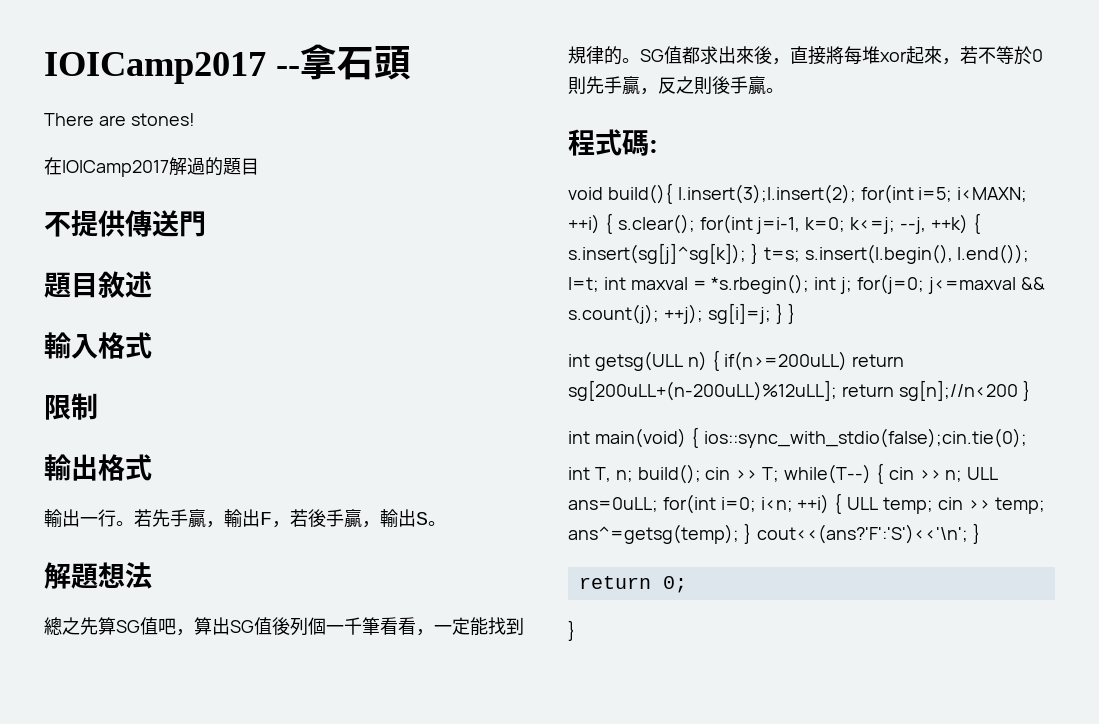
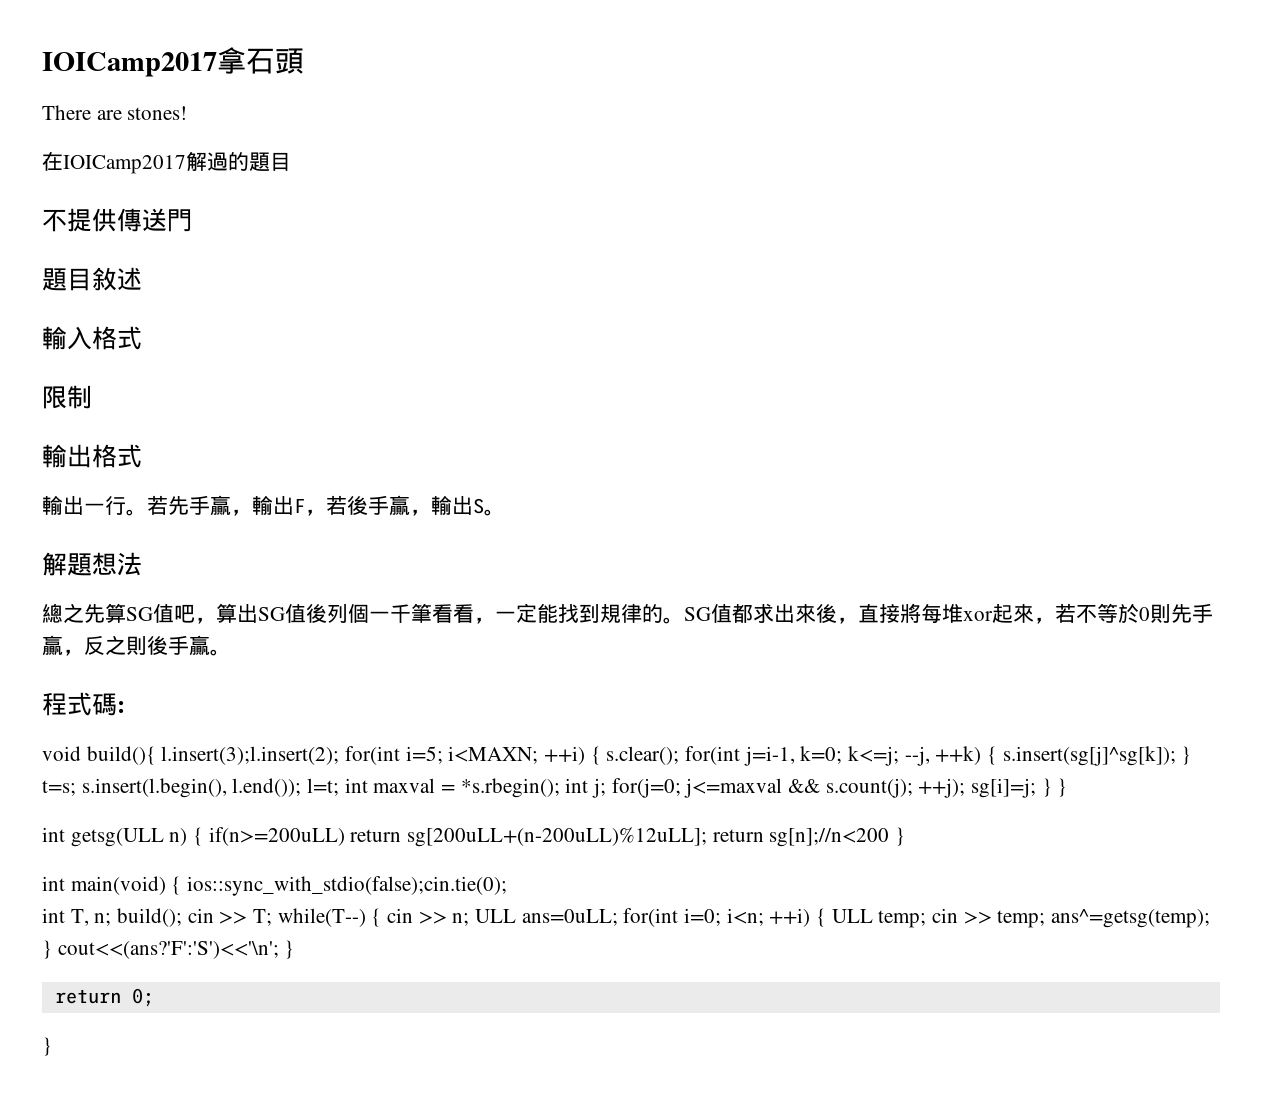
[44,52,300,84] IOICamp2017 -- -> [42,52,217,77] IOICamp2017

